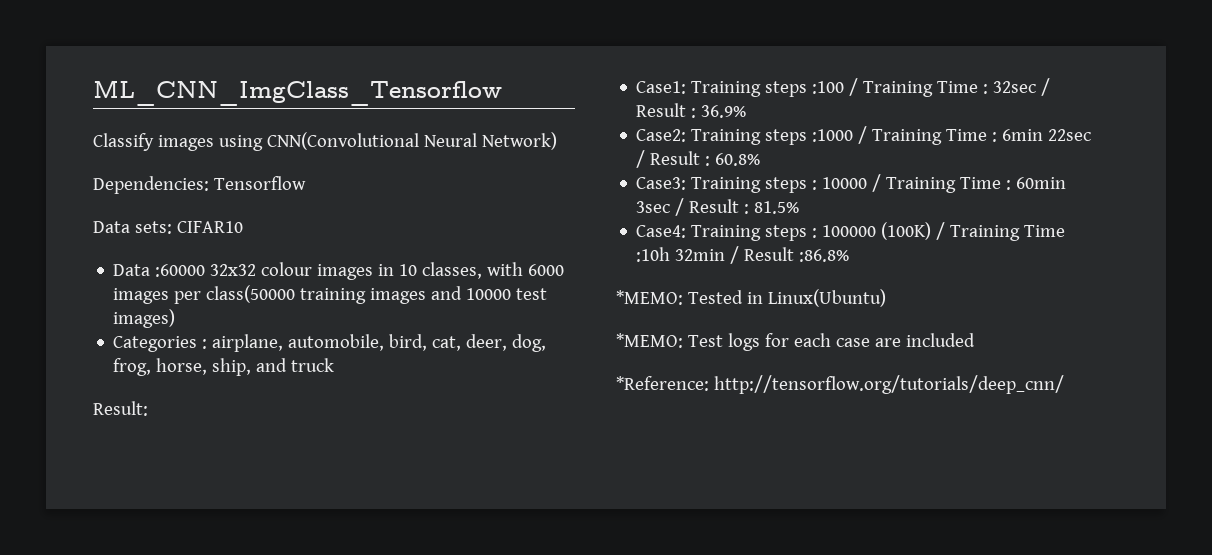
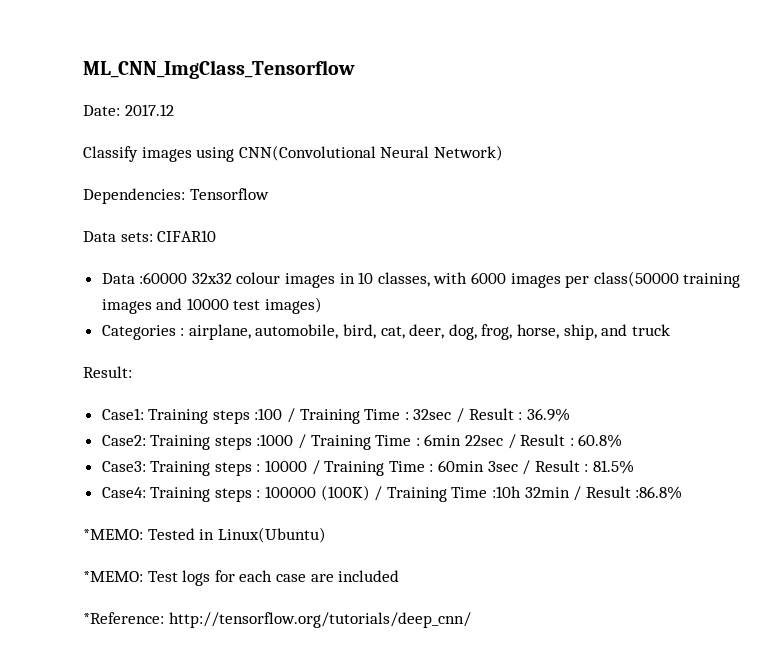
(502, 93) none -> [83,104,174,116] // Date: 2017.12

